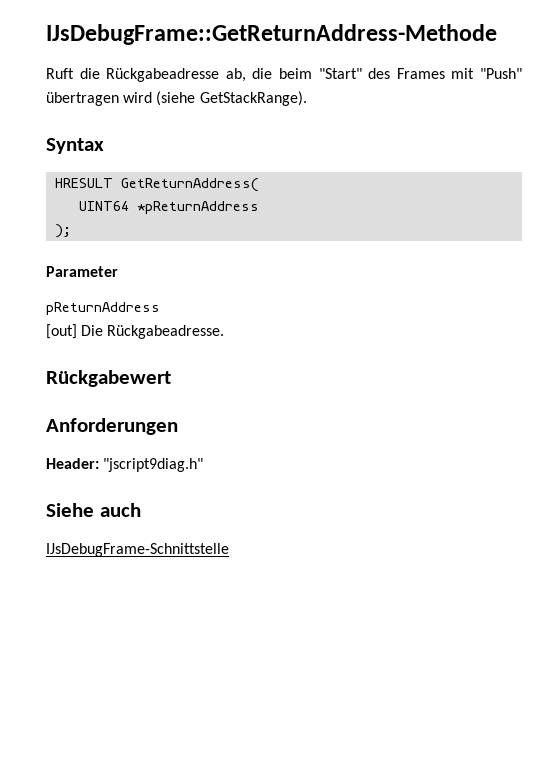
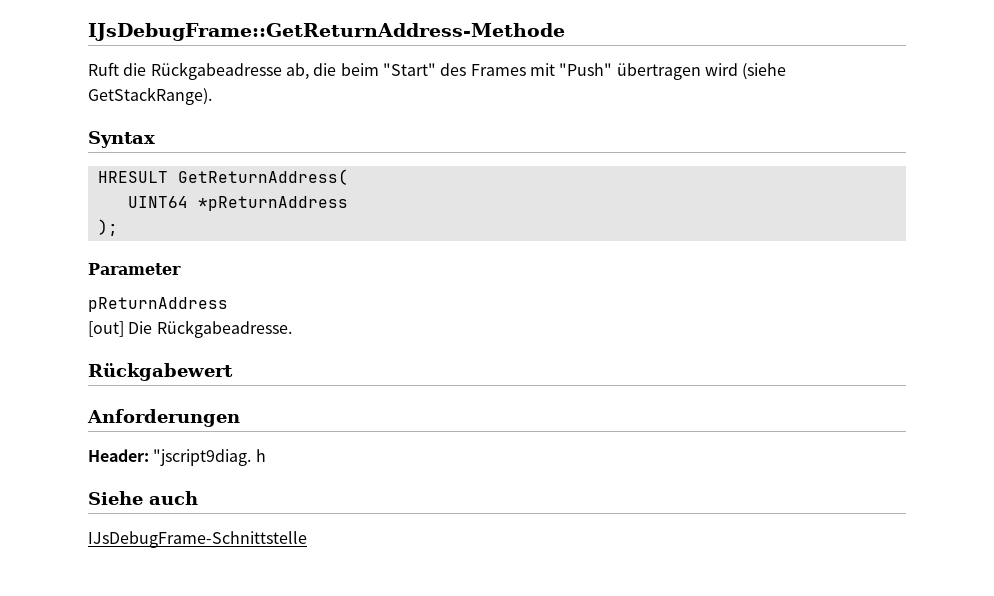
[103,458,204,472] "jscript9diag.h" -> [153,449,266,466] "jscript9diag. h

